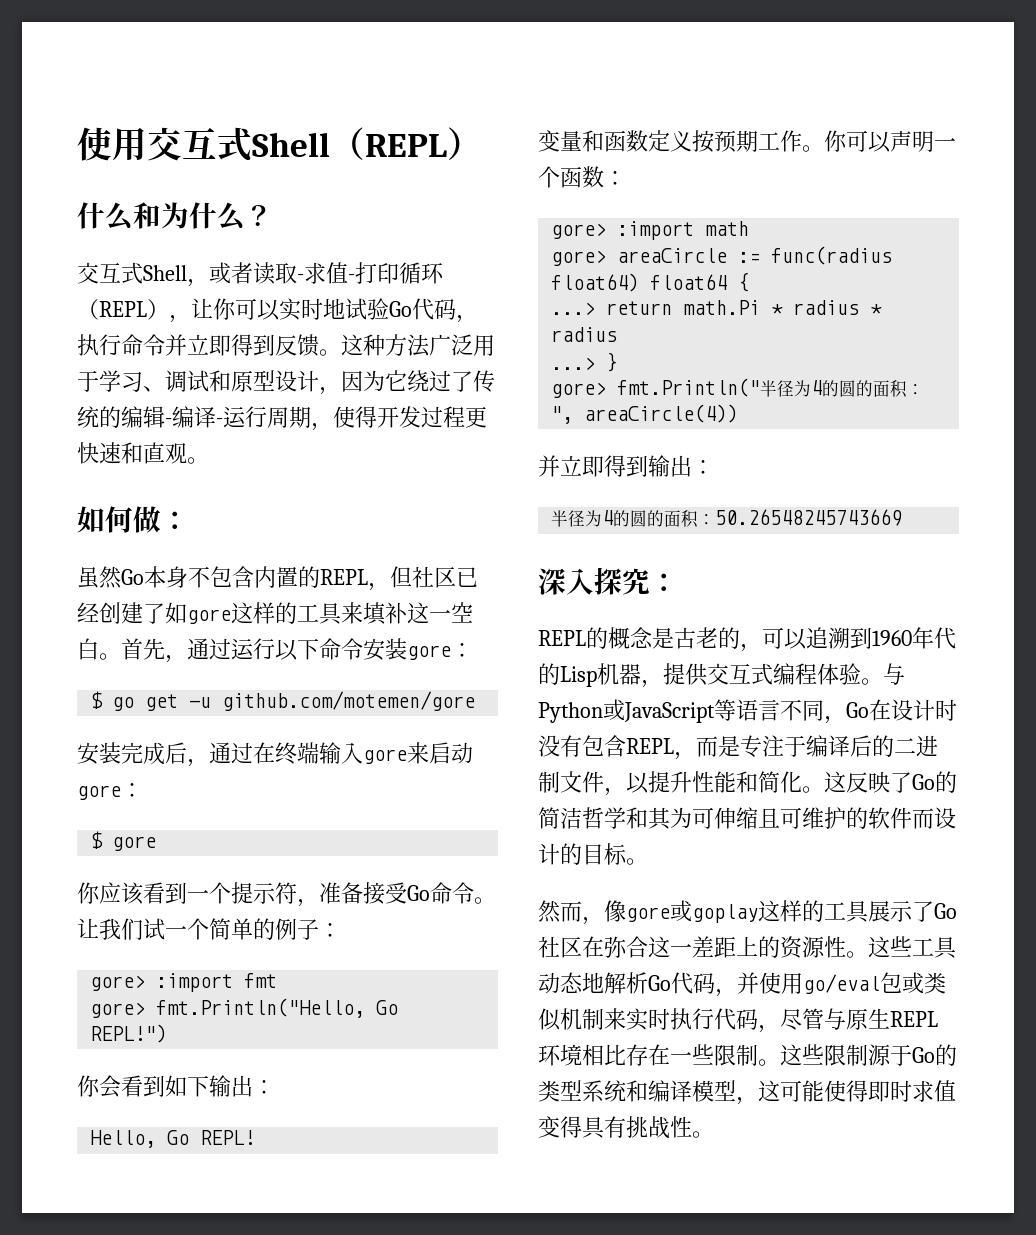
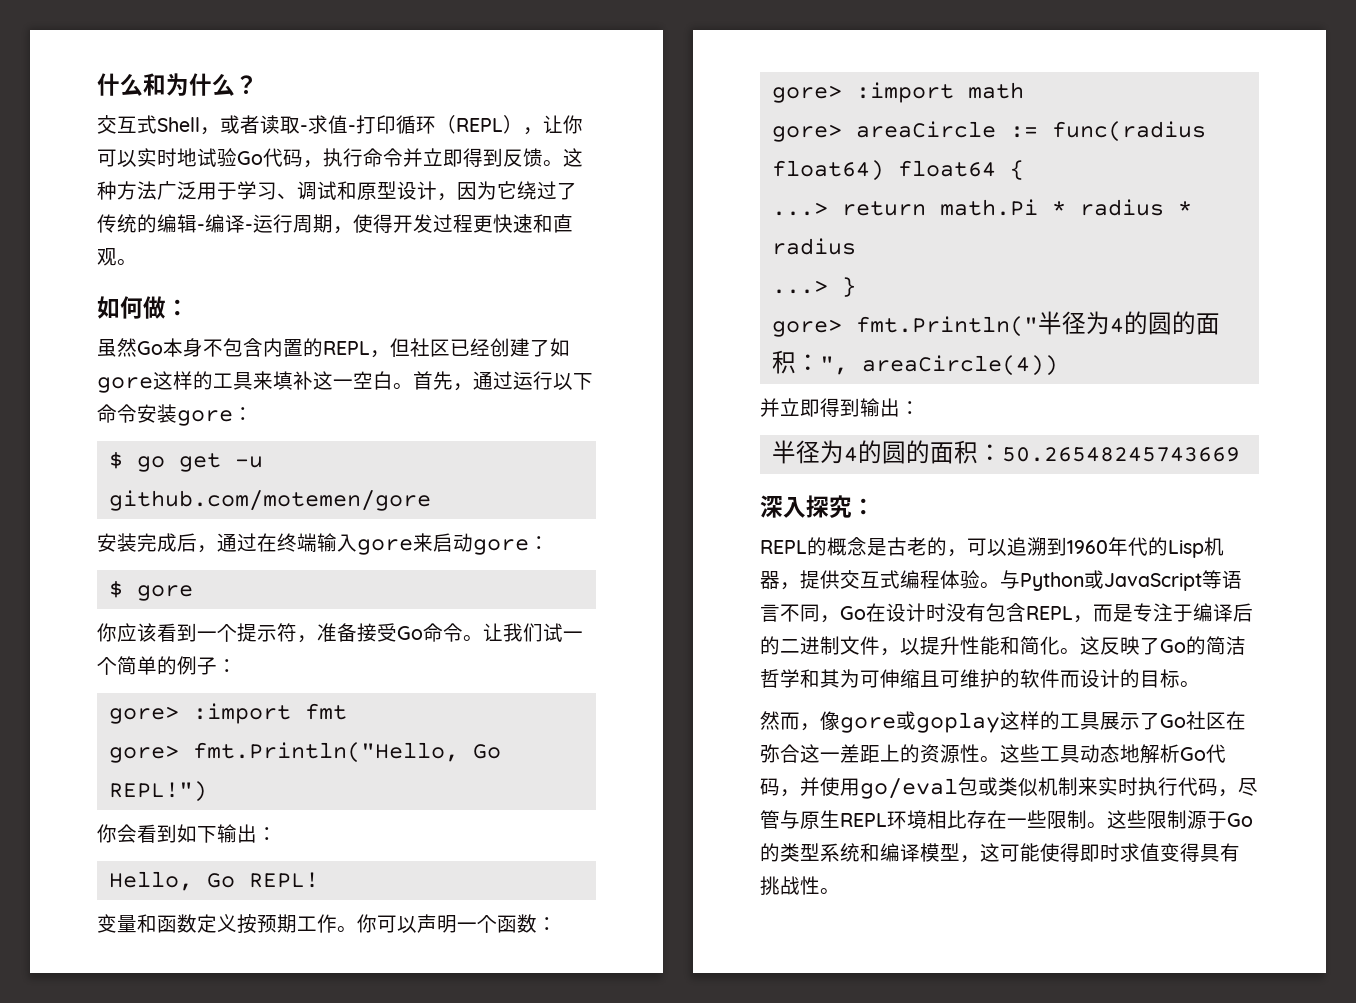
[77,127,482,162] 使用交互式Shell（REPL） // -> (97, 84) none

